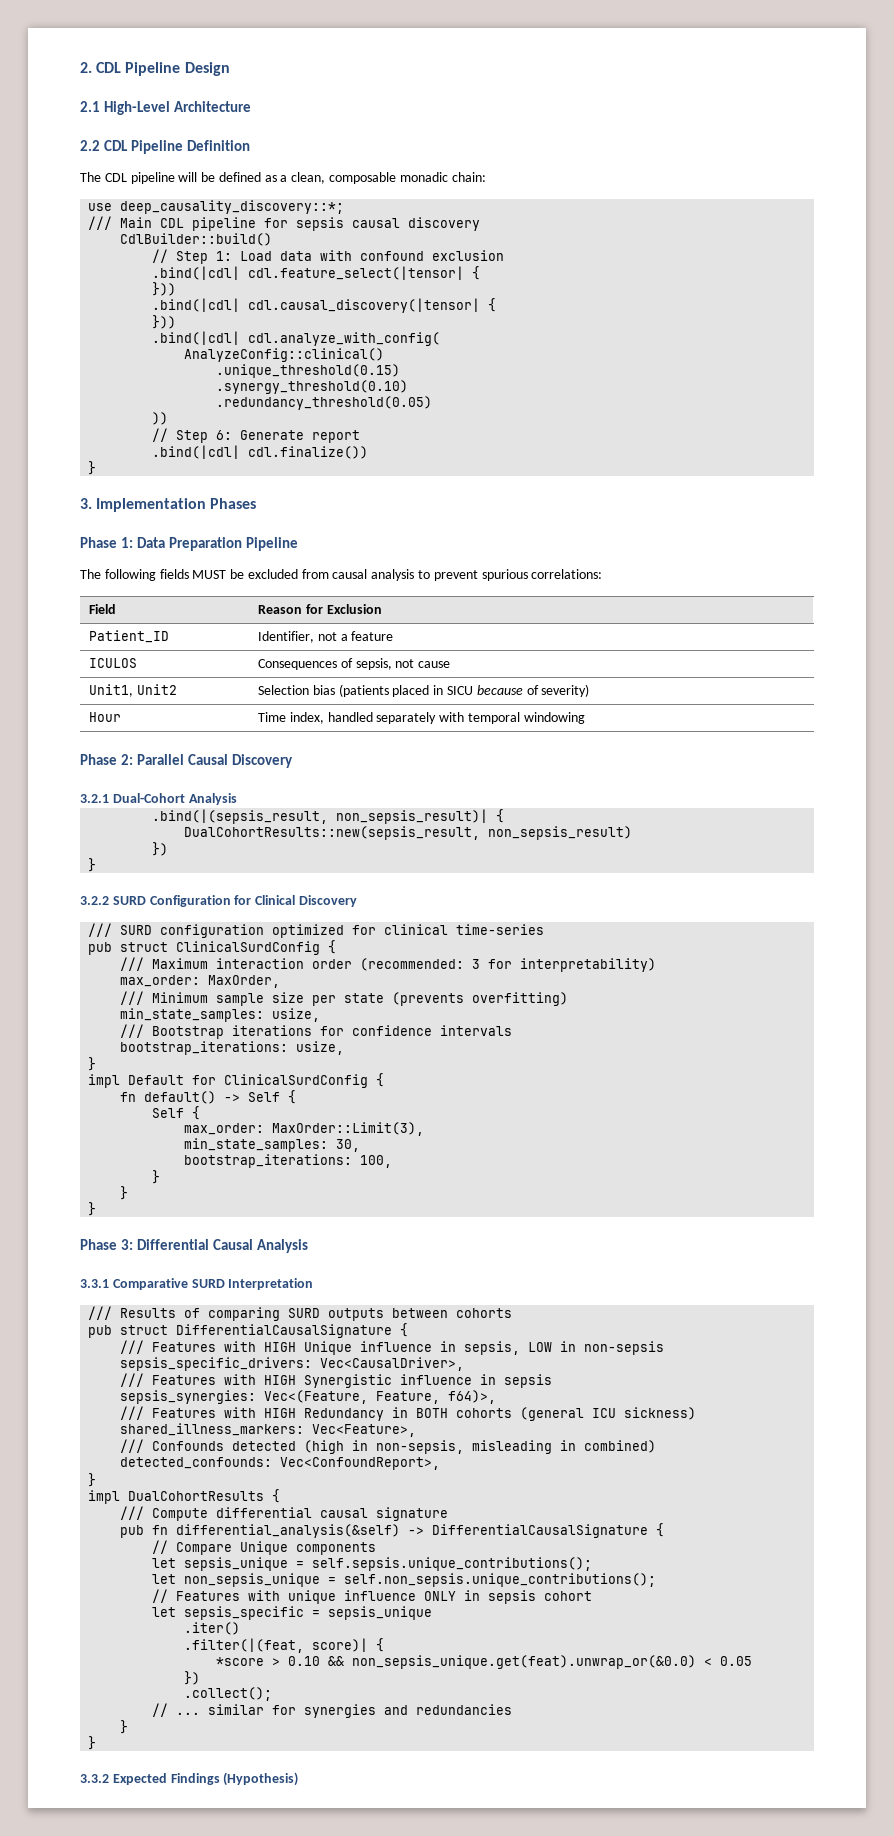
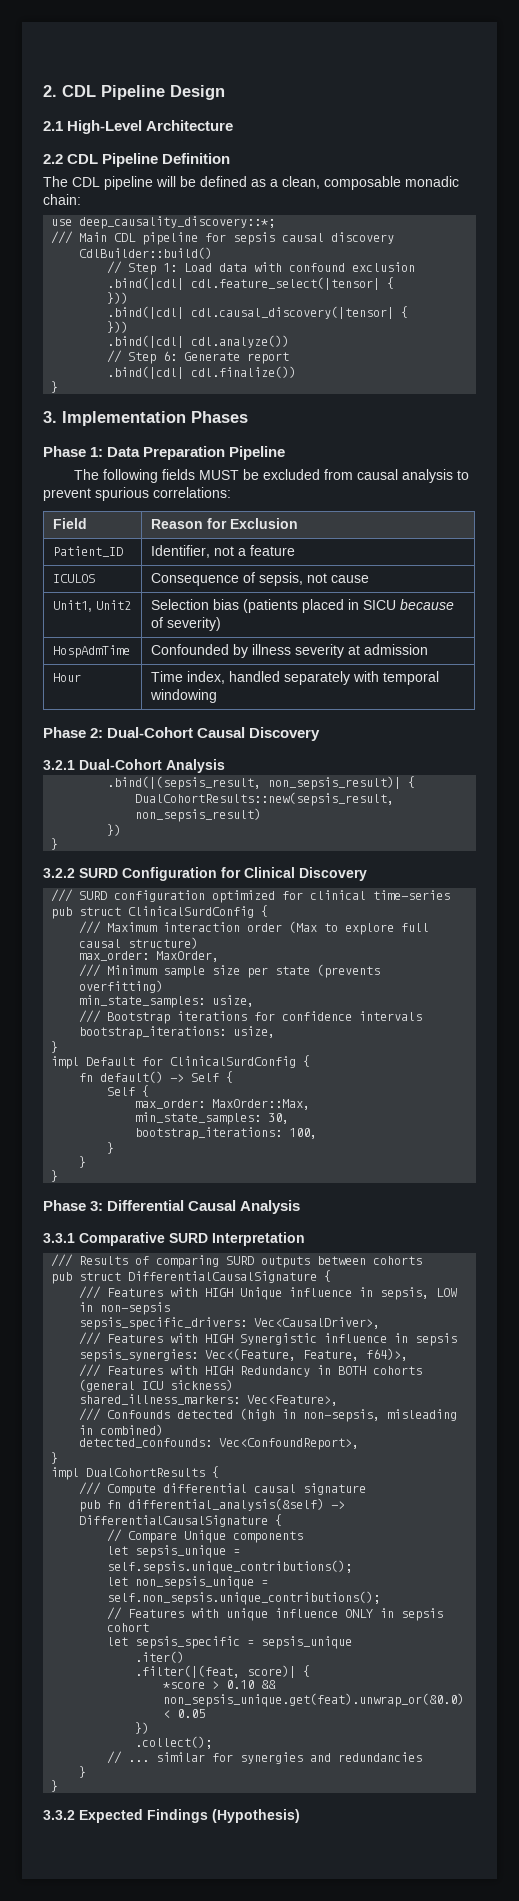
[248,332,441,346] [184,348,385,362] [216,364,401,378] [216,380,409,394] [216,396,433,410] [152,412,169,425] cdl.analyze_with_config( // AnalyzeConfig::clinical() // .unique_threshold(0.15) // .synergy_threshold(0.10) // .redundancy_threshold(0.05) // )) -> [191,335,290,348] cdl.analyze())
[258,659,338,670] Consequences -> [150,573,239,586] Consequence
(590, 690) none -> [52,645,130,658] [150,644,428,658] // HospAdmTime | Confounded by illness severity at admission
[136,754,184,765] Parallel -> [107,727,194,738] Dual-Cohort
[360,958,657,972] (recommended: 3 for interpretability) -> [289,921,430,935] [79,937,199,949] (Max to explore full causal structure)
[272,1122,425,1136] MaxOrder::Limit(3), -> [212,1099,311,1110] MaxOrder::Max,

